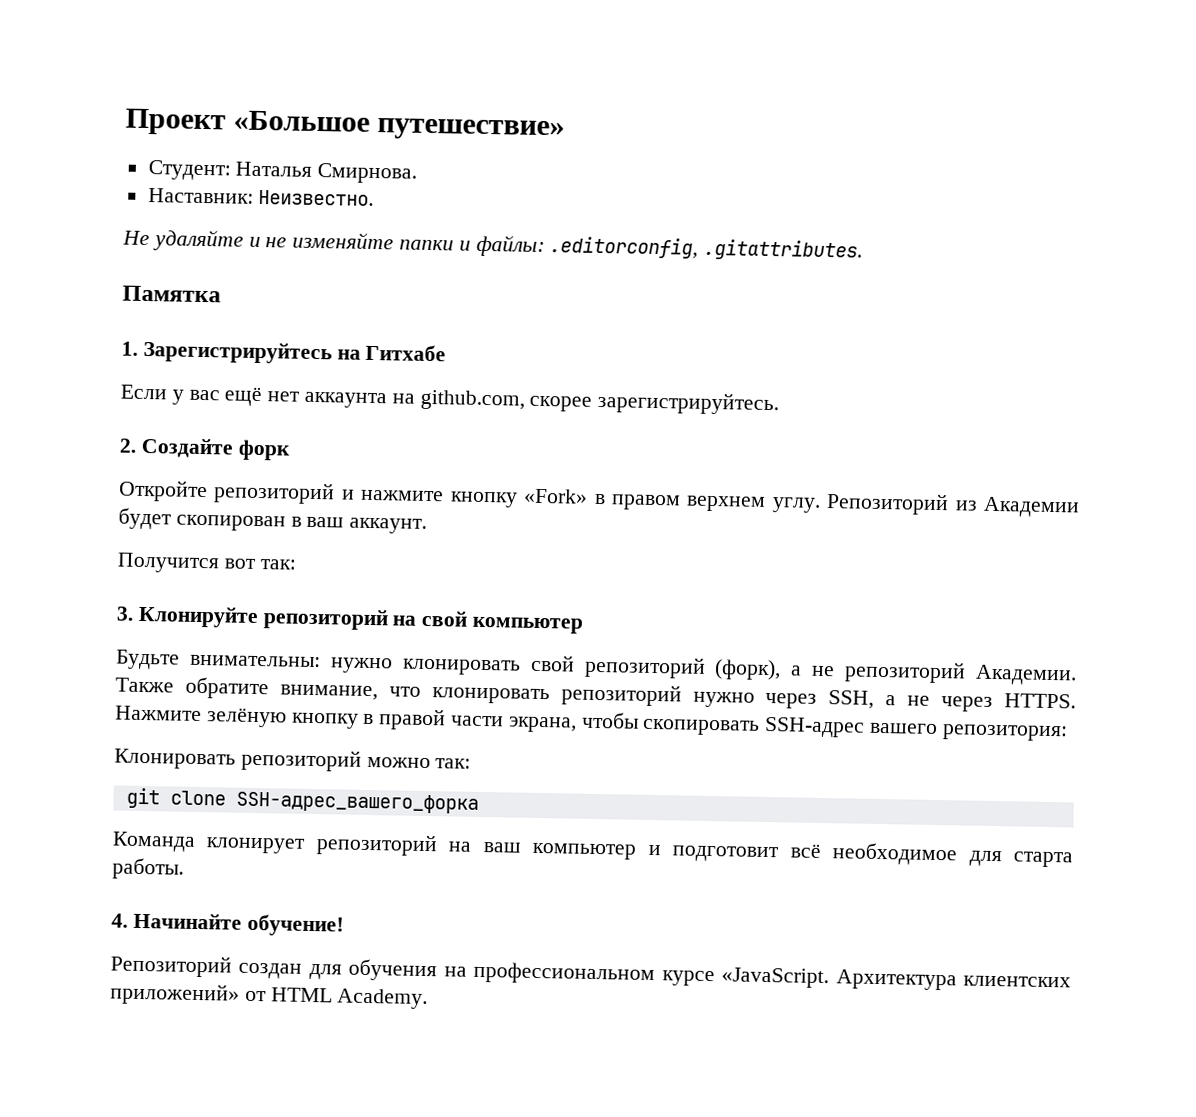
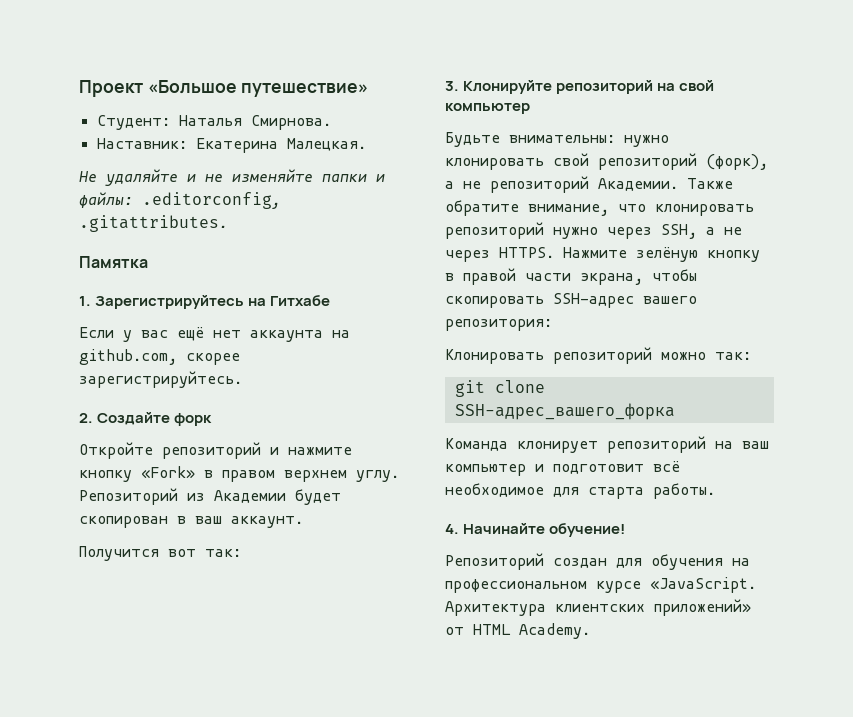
[258,189,375,206] Неизвестно. -> [195,138,366,153] Екатерина Малецкая.

